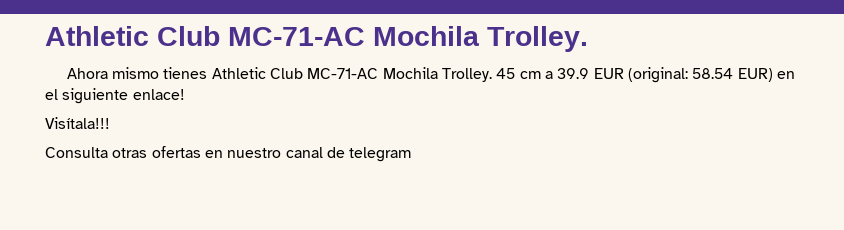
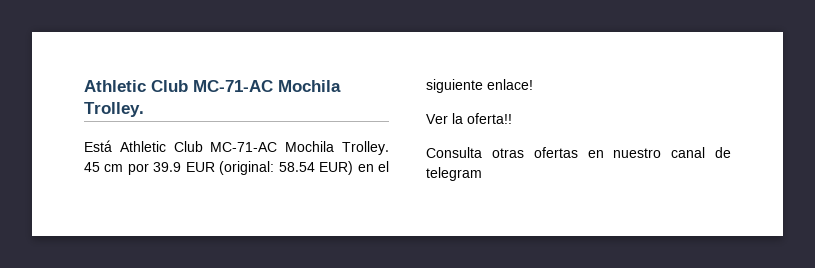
[66,67,208,79] Ahora mismo tienes -> [84,140,112,152] Está
[544,71,553,79] a -> [127,163,149,175] por
[45,117,110,129] Visítala!!! -> [426,113,512,124] Ver la oferta!!

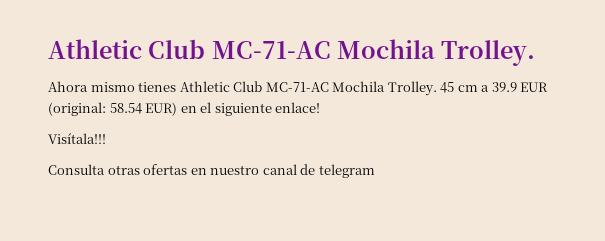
[84,140,112,152] Está -> [48,81,177,92] Ahora mismo tienes
[127,163,149,175] por -> [481,85,490,92] a
[426,113,512,124] Ver la oferta!! -> [48,133,106,144] Visítala!!!

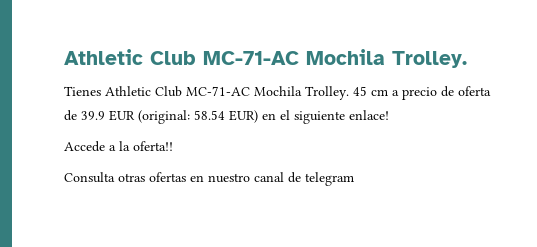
[48,81,177,92] Ahora mismo tienes -> [64,86,101,96] Tienes
(490, 88) none -> [402,86,491,100] [64,110,77,121] precio de oferta de
[48,133,106,144] Visítala!!! -> [64,141,173,152] Accede a la oferta!!

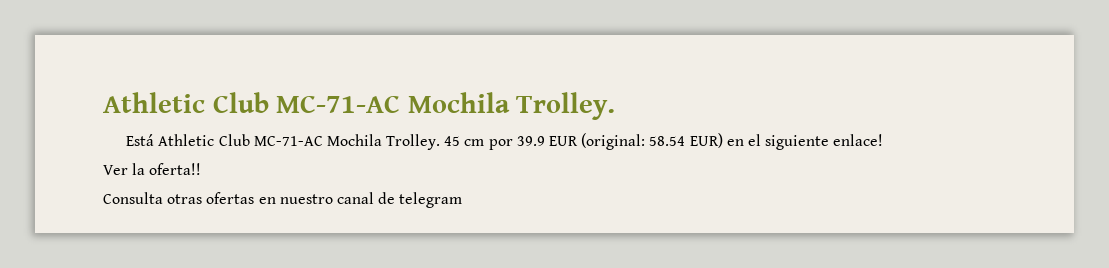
[64,86,101,96] Tienes -> [126,134,155,146] Está
[392,86,491,100] [64,110,77,121] a precio de oferta de -> [488,139,513,150] por
[64,141,116,152] Accede a -> [103,165,128,175] Ver

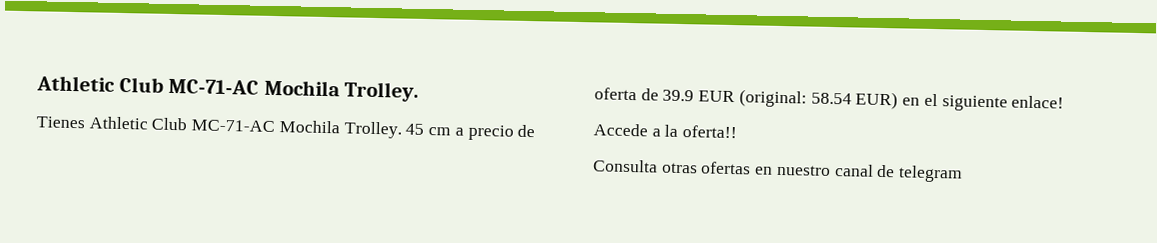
[126,134,155,146] Está -> [36,116,85,129] Tienes
[488,139,513,150] por -> [454,124,536,141] [594,87,659,101] a precio de oferta de
[103,165,128,175] Ver -> [593,123,661,137] Accede a

